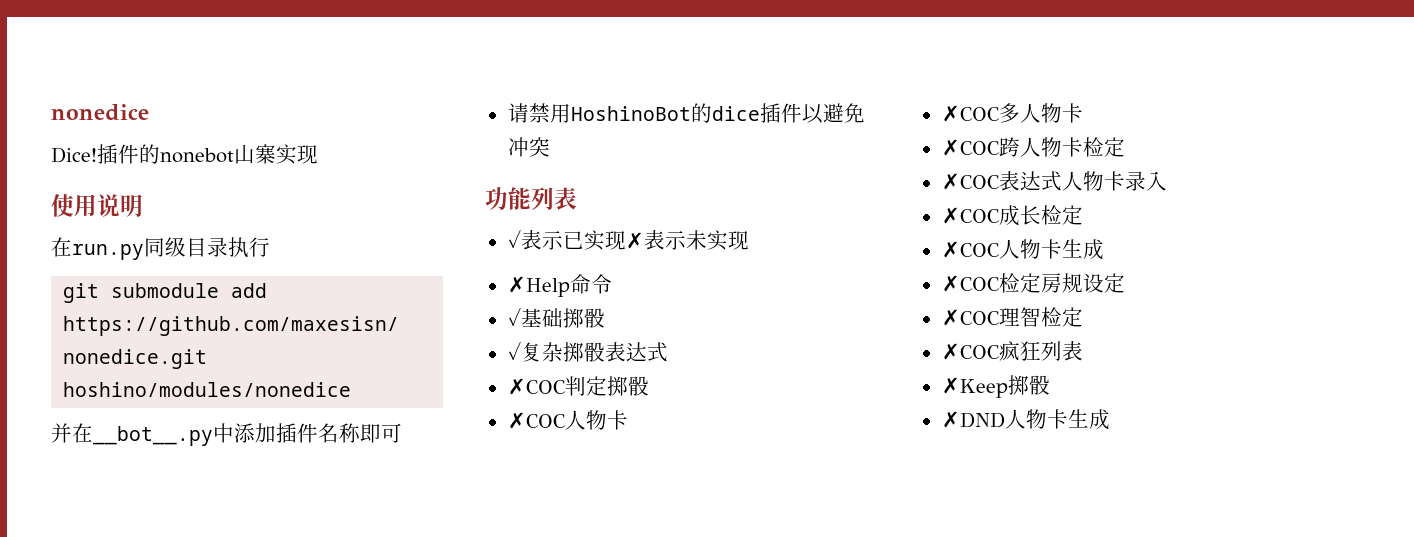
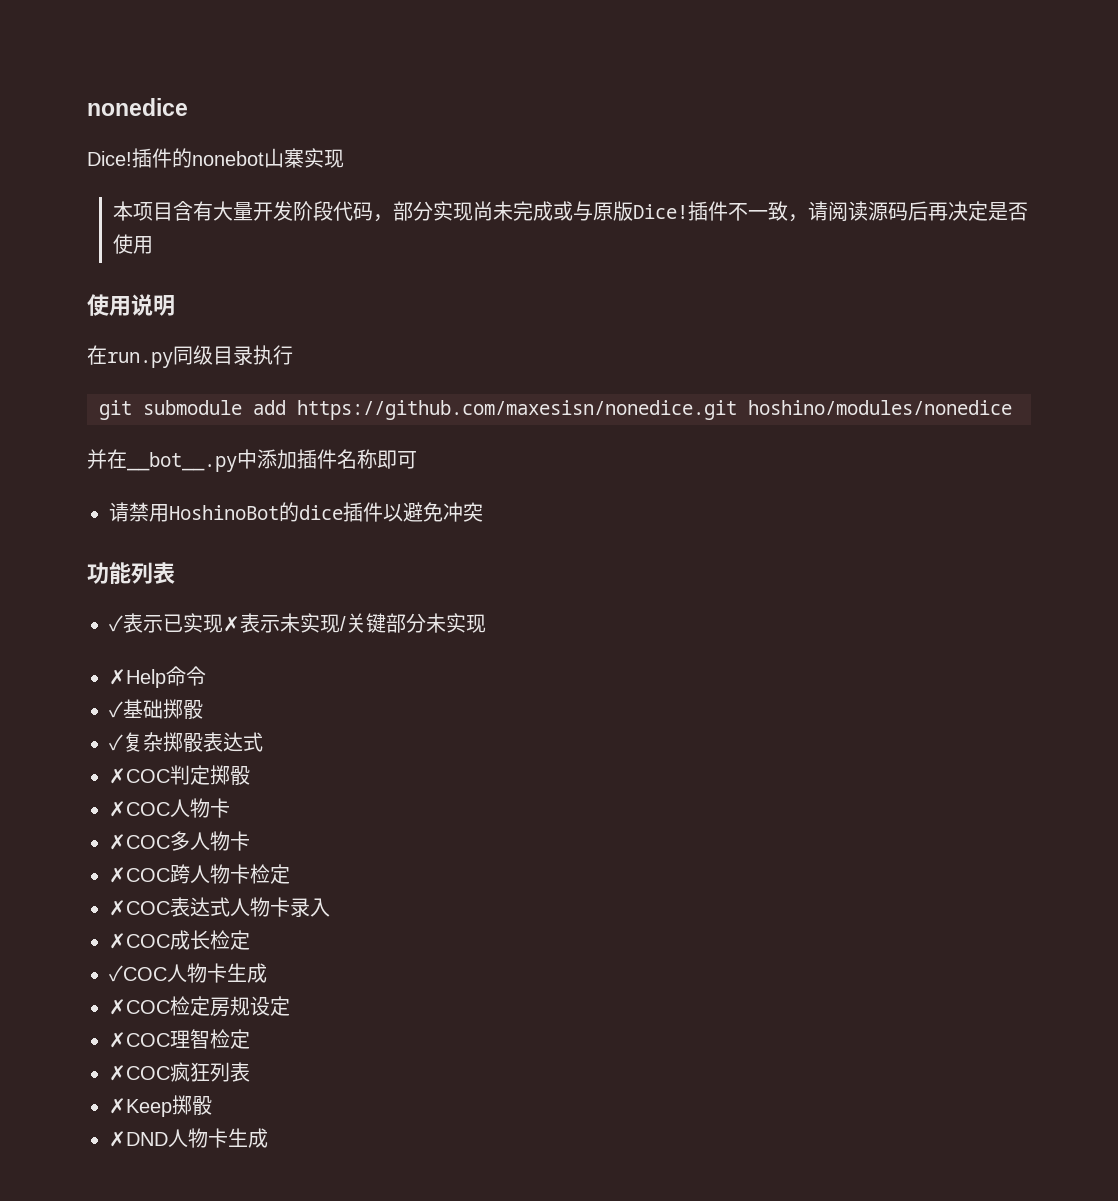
(318, 154) none -> [113,201,1029,222] [113,234,154,254] // 本项目含有大量开发阶段代码，部分实现尚未完成或与原版Dice!插件不一致，请阅读源码后再决定是否使用
(749, 240) none -> [340,613,486,633] /关键部分未实现
[941,241,1000,258] ✗COC -> [109,965,167,982] ✓COC

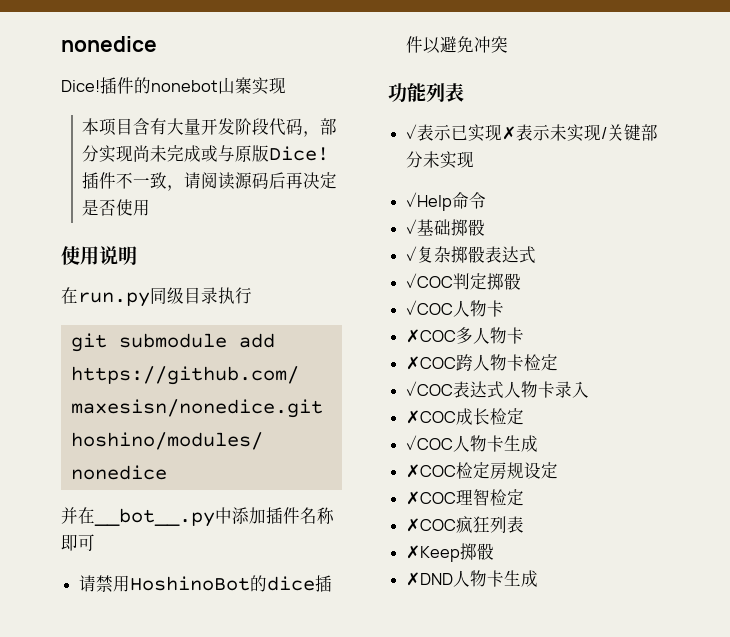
[109,669,166,688] ✗Help -> [406,192,453,211] ✓Help
[109,768,170,784] ✗COC -> [406,273,454,288] ✓COC
[109,801,170,817] ✗COC -> [406,300,454,315] ✓COC
[109,900,170,916] ✗COC -> [406,381,454,396] ✓COC

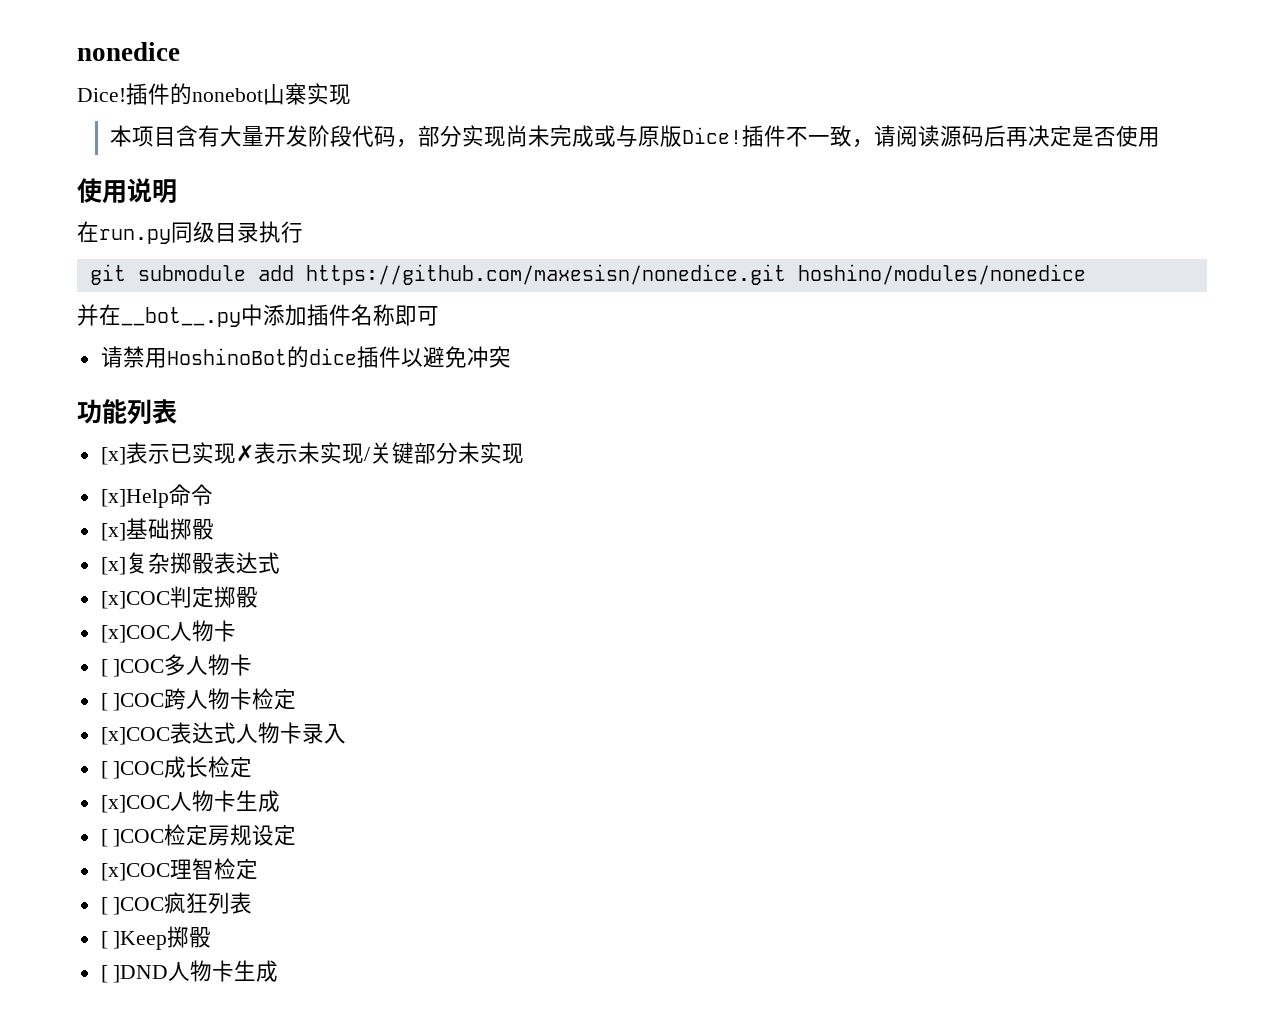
[406,124,418,139] ✓ -> [100,447,126,465] [x]
[406,192,453,211] ✓Help -> [100,489,169,508] [x]Help
[406,219,418,234] ✓ -> [100,523,126,541] [x]
[406,246,418,261] ✓ -> [100,557,126,575] [x]
[406,273,454,288] ✓COC -> [100,591,170,609] [x]COC
[406,300,505,317] [406,329,457,343] ✓COC人物卡 // ✗COC -> [100,620,236,643] [100,659,165,677] [x]COC人物卡 // [ ]COC
[406,356,457,370] ✗COC -> [100,693,165,711] [ ]COC
[406,381,454,396] ✓COC -> [100,727,170,745] [x]COC
[406,410,457,424] ✗COC -> [100,761,165,779] [ ]COC
[406,435,454,450] ✓COC -> [100,795,170,813] [x]COC
[406,464,457,478] ✗COC -> [100,829,165,847] [ ]COC
[406,491,457,505] ✗COC -> [100,863,170,881] [x]COC
[406,518,457,532] ✗COC -> [100,897,165,915] [ ]COC
[406,543,495,562] [406,572,454,586] ✗Keep掷骰 // ✗DND -> [100,926,212,950] [100,965,169,983] [ ]Keep掷骰 // [ ]DND

